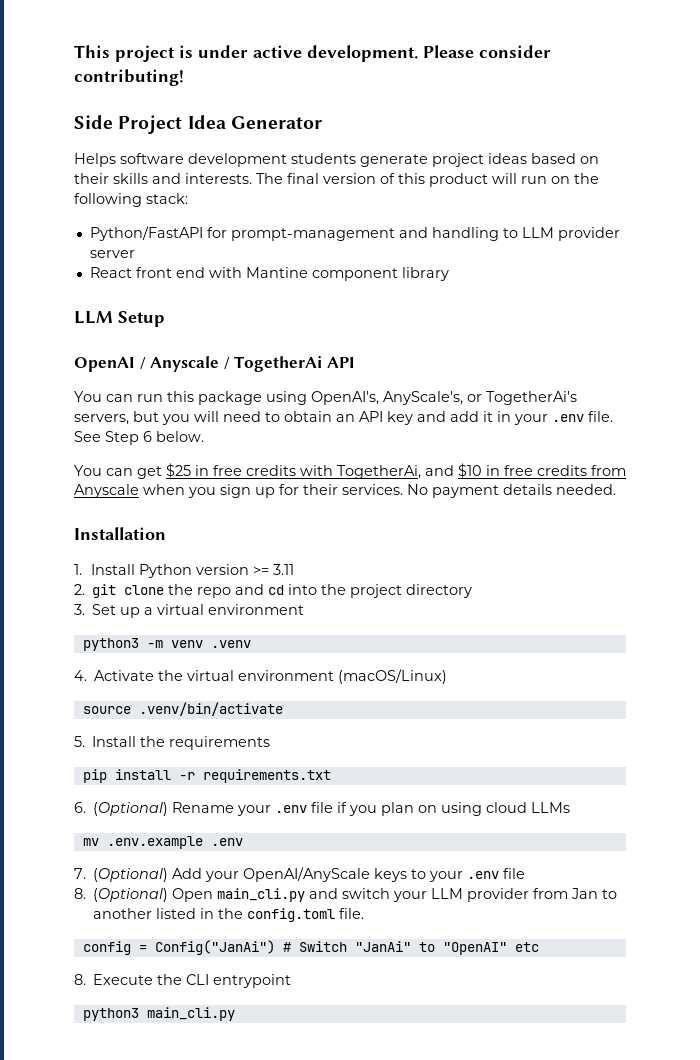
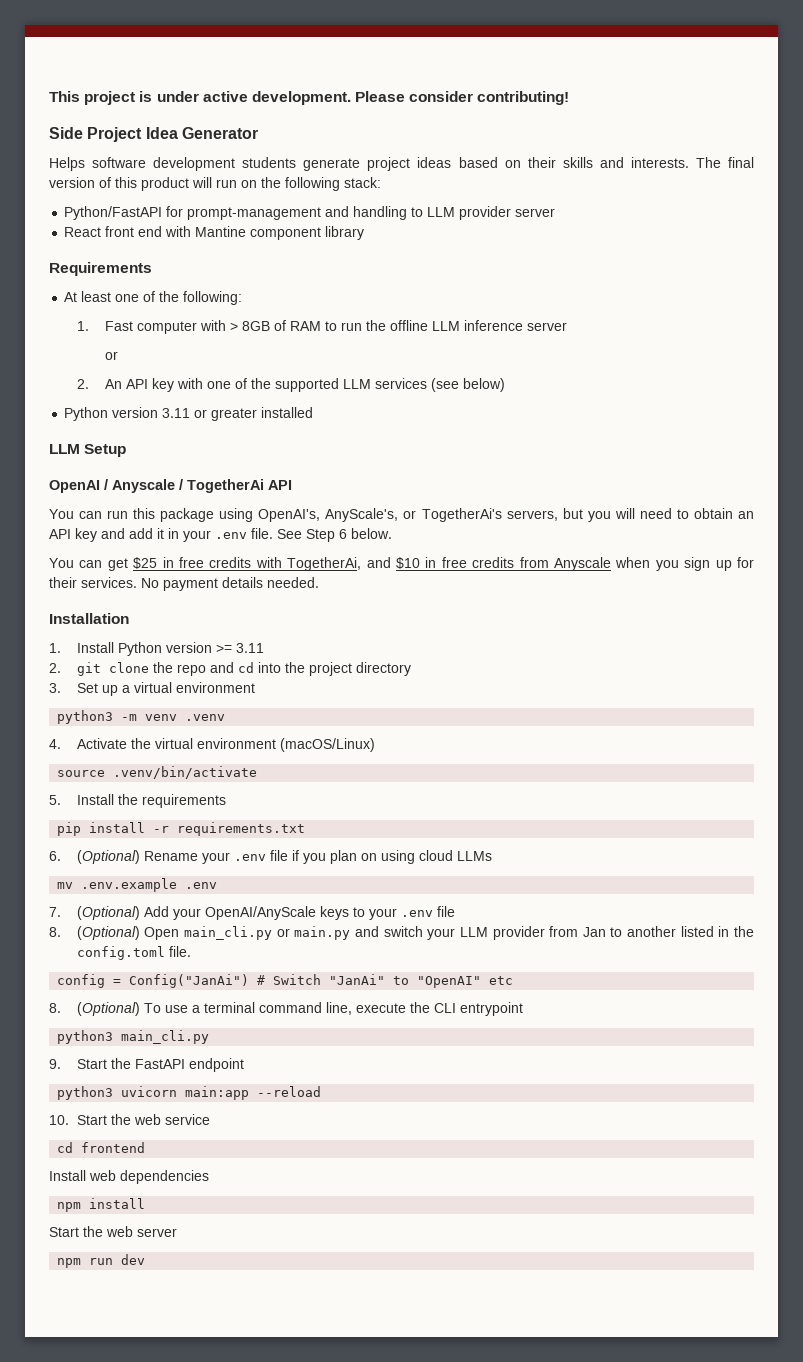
(449, 274) none -> [49,262,152,276] [64,291,243,305] [76,320,567,334] [104,351,118,360] [76,378,505,392] [64,407,314,421] // Requirements // At least one of the following: // 1. Fast computer with > 8GB of RAM to run the offline LLM inference server // or // 2. An API key with one of the supported LLM services (see below) // Python version 3.11 or greater installed
(306, 895) none -> [276,926,351,940] or main.py
[93,974,154,985] Execute -> [76,1002,406,1016] (Optional) To use a terminal command line, execute
(235, 1014) none -> [49,1058,244,1072] [57,1086,322,1100] [49,1114,210,1125] [57,1142,146,1153] [49,1170,209,1184] [57,1198,146,1212] [49,1226,177,1237] [57,1254,146,1268] // 9. Start the FastAPI endpoint // python3 uvicorn main:app --reload // 10. Start the web service // cd frontend // Install web dependencies // npm install // Start the web server // npm run dev

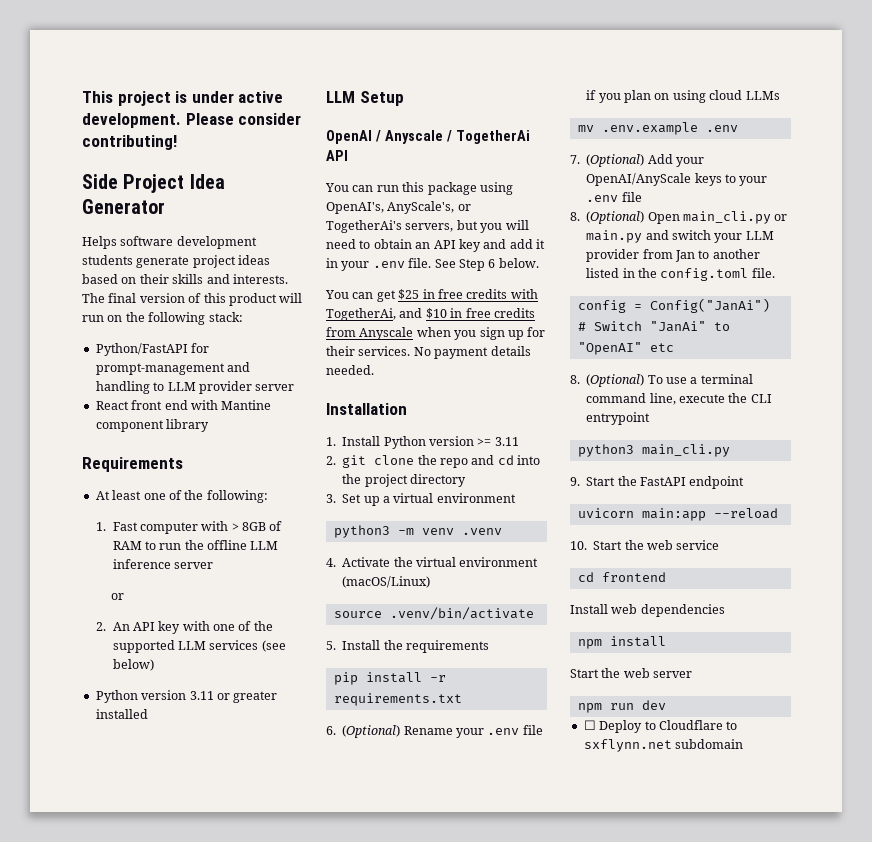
[57,1086,114,1100] python3 -> (745, 482) none
(146, 1259) none -> [583,720,738,733] [583,739,744,752] // ☐ Deploy to Cloudflare to sxflynn.net subdomain

